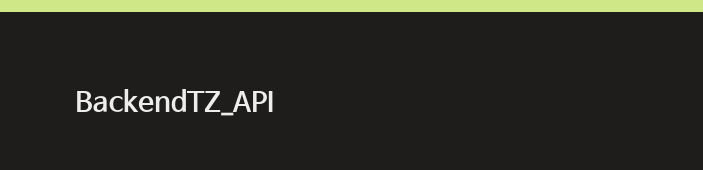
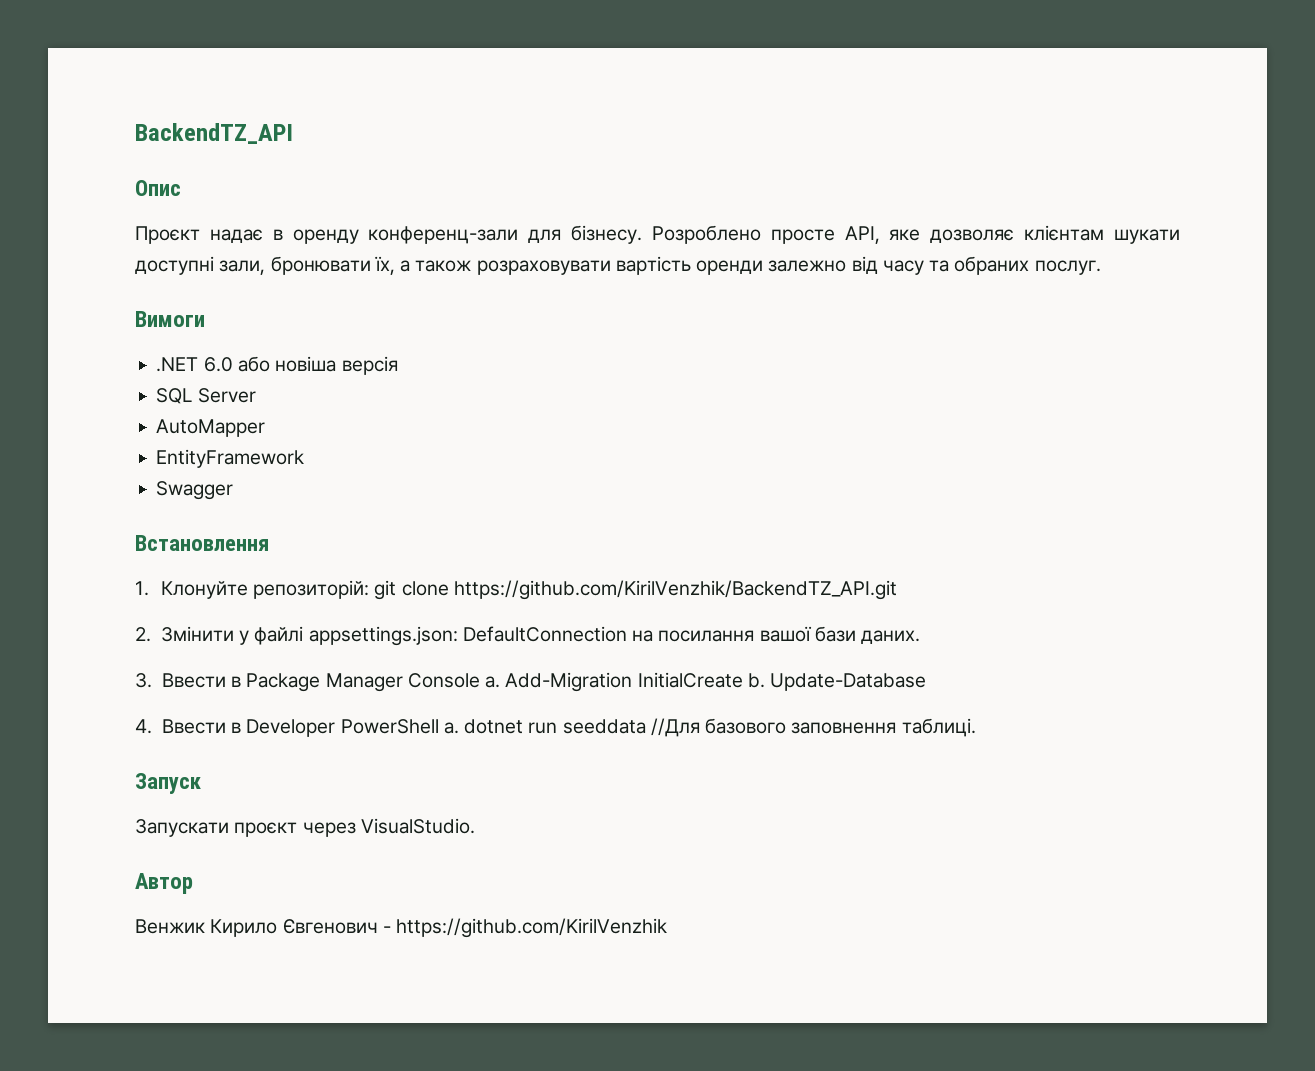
(274, 102) none -> [135,180,181,196] [135,225,1180,244] [135,256,1101,275] [135,311,205,327] [156,356,398,375] [156,388,256,404] [156,419,266,437] [156,449,305,468] [156,481,234,500] [135,535,269,551] [135,580,897,600] [135,626,921,646] [135,672,927,692] [135,718,976,737] [135,773,201,794] [135,818,475,837] [135,873,193,894] [135,918,668,938] // Опис // Проєкт надає в оренду конференц-зали для бізнесу. Розроблено просте API, яке дозволяє клієнтам шукати доступні зали, бронювати їх, а також розраховувати вартість оренди залежно від часу та обраних послуг. // Вимоги // .NET 6.0 або новіша версія // SQL Server // AutoMapper // EntityFramework // Swagger // Встановлення // 1. Клонуйте репозиторій: git clone https://github.com/KirilVenzhik/BackendTZ_API.git // 2. Змінити у файлі appsettings.json: DefaultConnection на посилання вашої бази даних. // 3. Ввести в Package Manager Console a. Add-Migration InitialCreate b. Update-Database // 4. Ввести в Developer PowerShell a. dotnet run seeddata //Для базового заповнення таблиці. // Запуск // Запускати проєкт через VisualStudio. // Автор // Венжик Кирило Євгенович - https://github.com/KirilVenzhik

